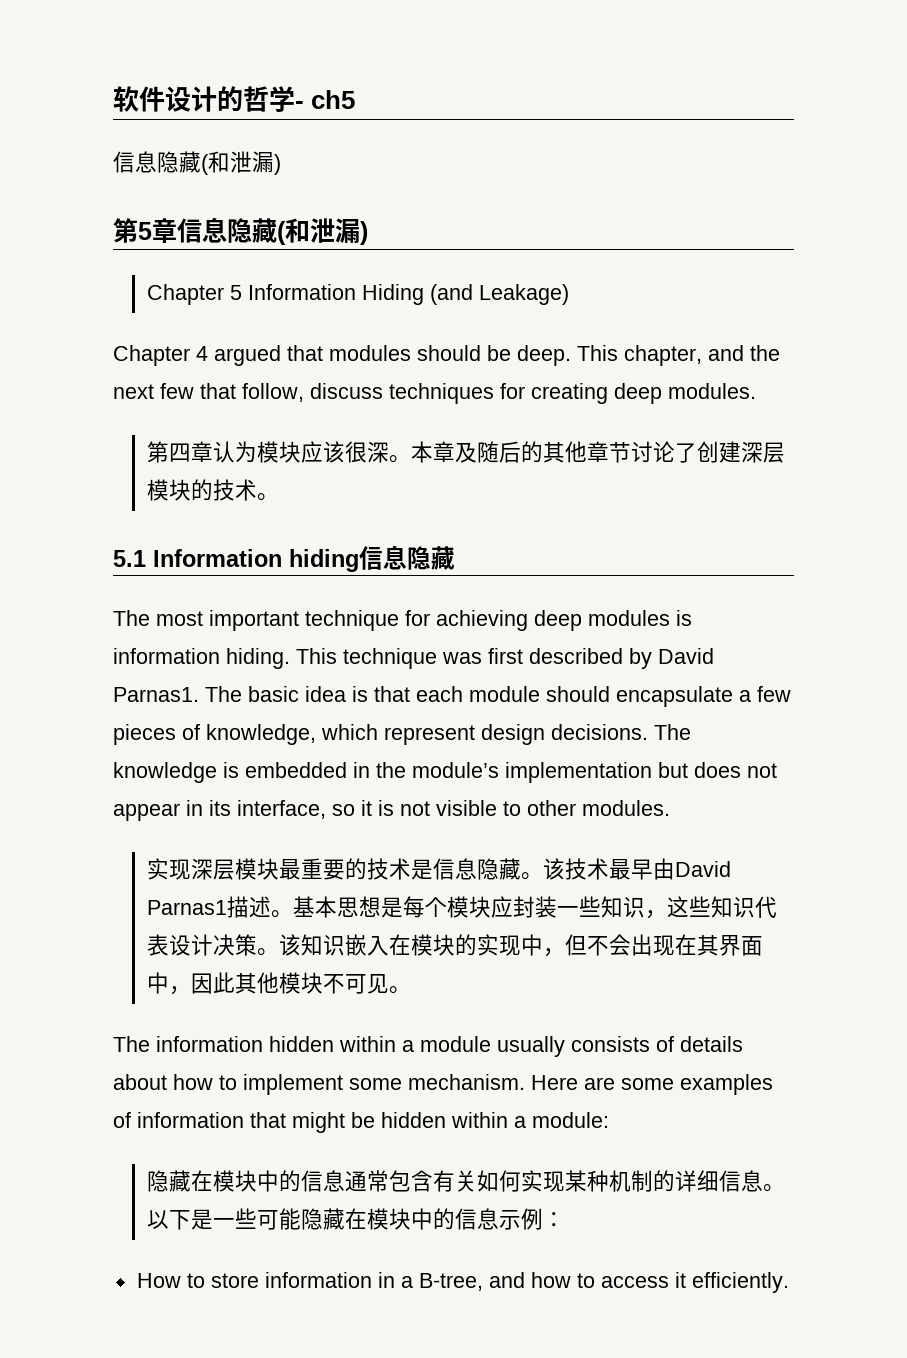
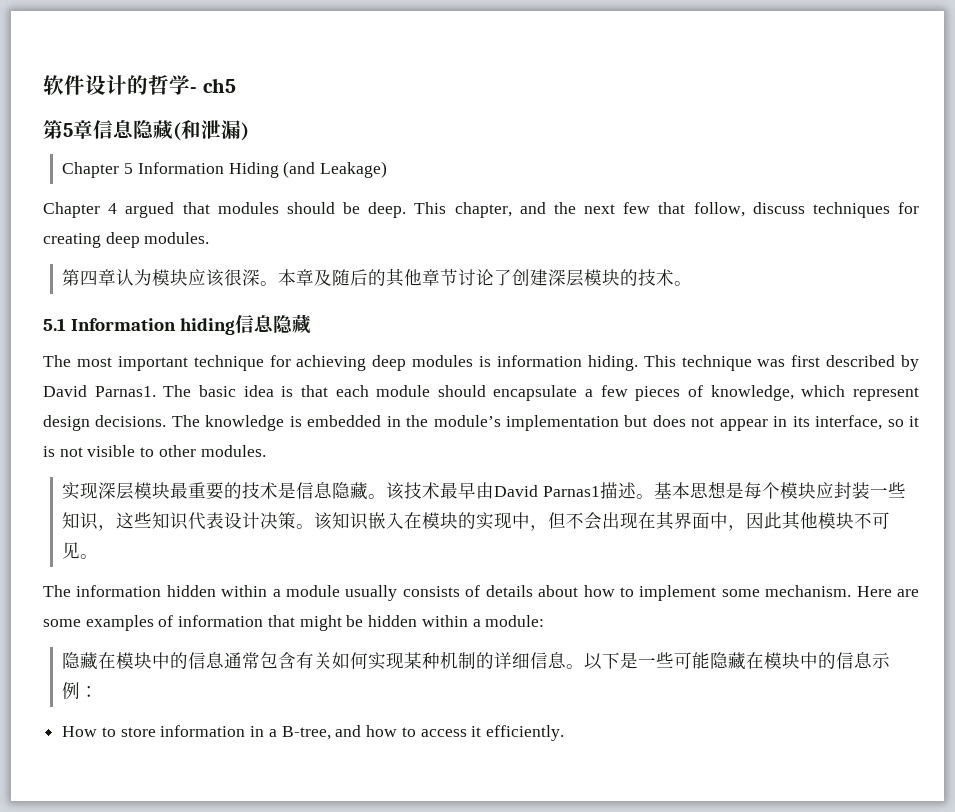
[113,151,281,175] // 信息隐藏(和泄漏) -> (236, 85) none

